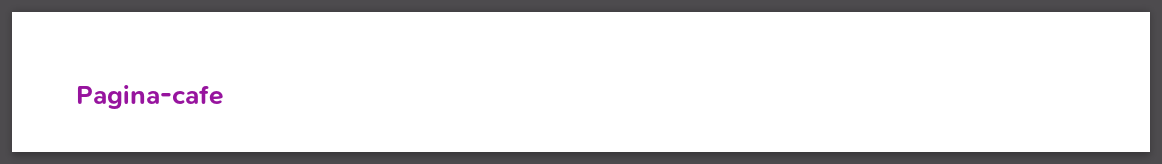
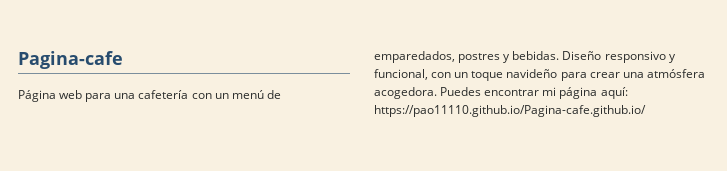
(223, 97) none -> [18,90,281,102] [374,51,676,63] [374,69,705,81] [374,87,628,99] [374,105,646,117] // Página web para una cafetería con un menú de emparedados, postres y bebidas. Diseño responsivo y funcional, con un toque navideño para crear una atmósfera acogedora. Puedes encontrar mi página aquí: https://pao11110.github.io/Pagina-cafe.github.io/

